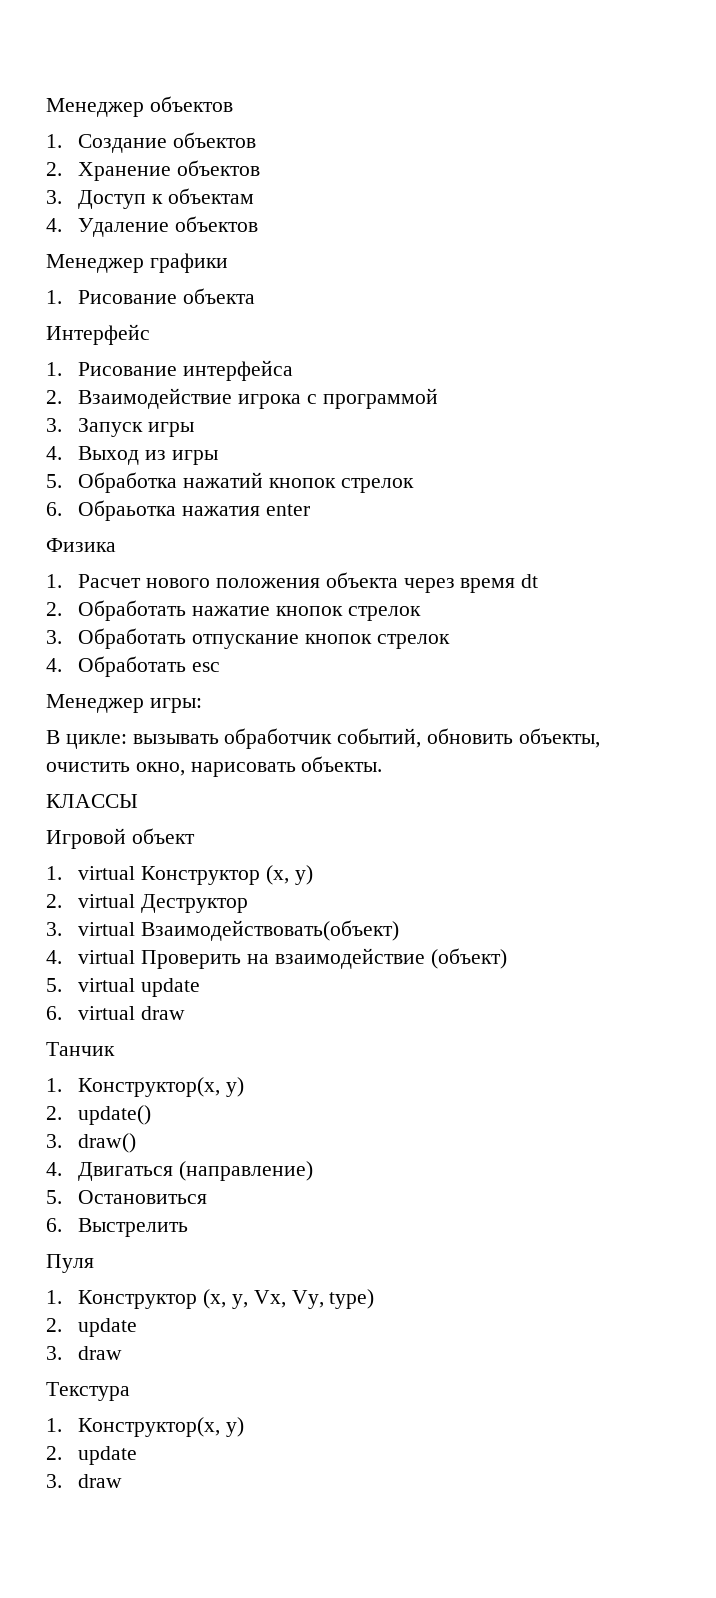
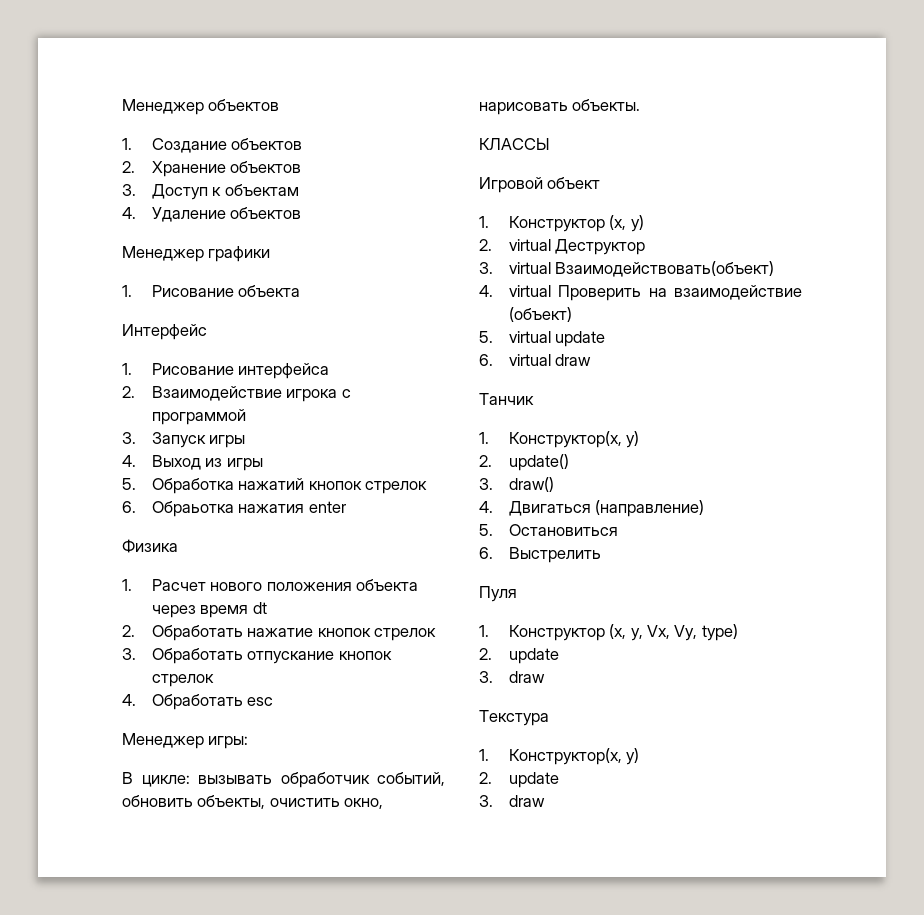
[78,866,136,880] virtual -> (489, 222) none

